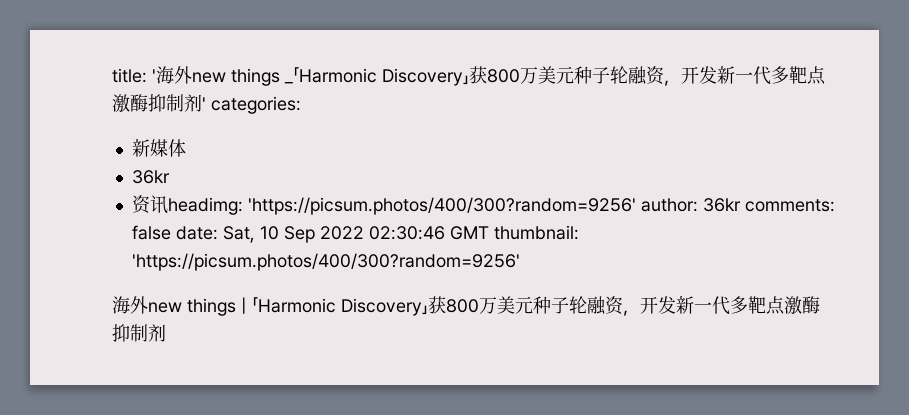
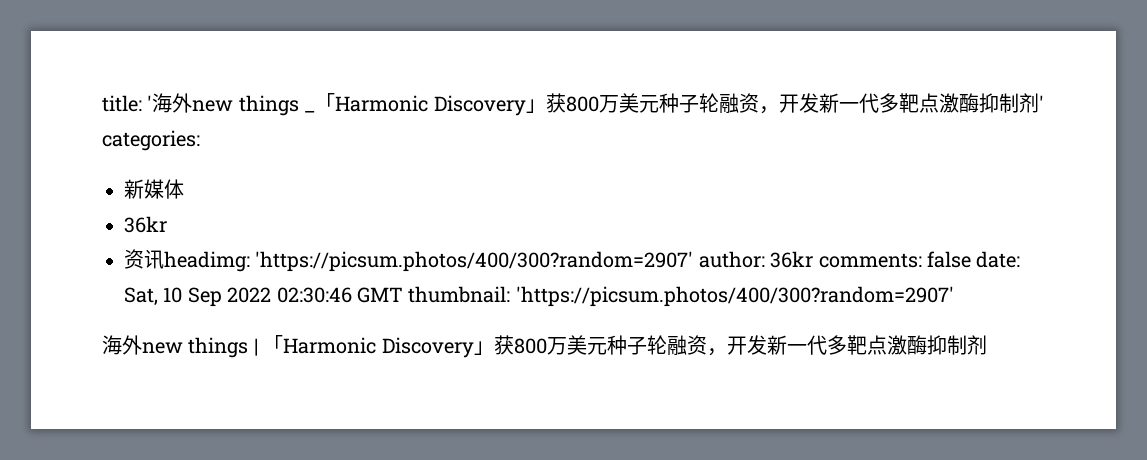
[247,197,636,215] 'https://picsum.photos/400/300?random=9256' -> [255,251,694,272] 'https://picsum.photos/400/300?random=2907'
[131,253,520,271] 'https://picsum.photos/400/300?random=9256' -> [515,286,954,307] 'https://picsum.photos/400/300?random=2907'

